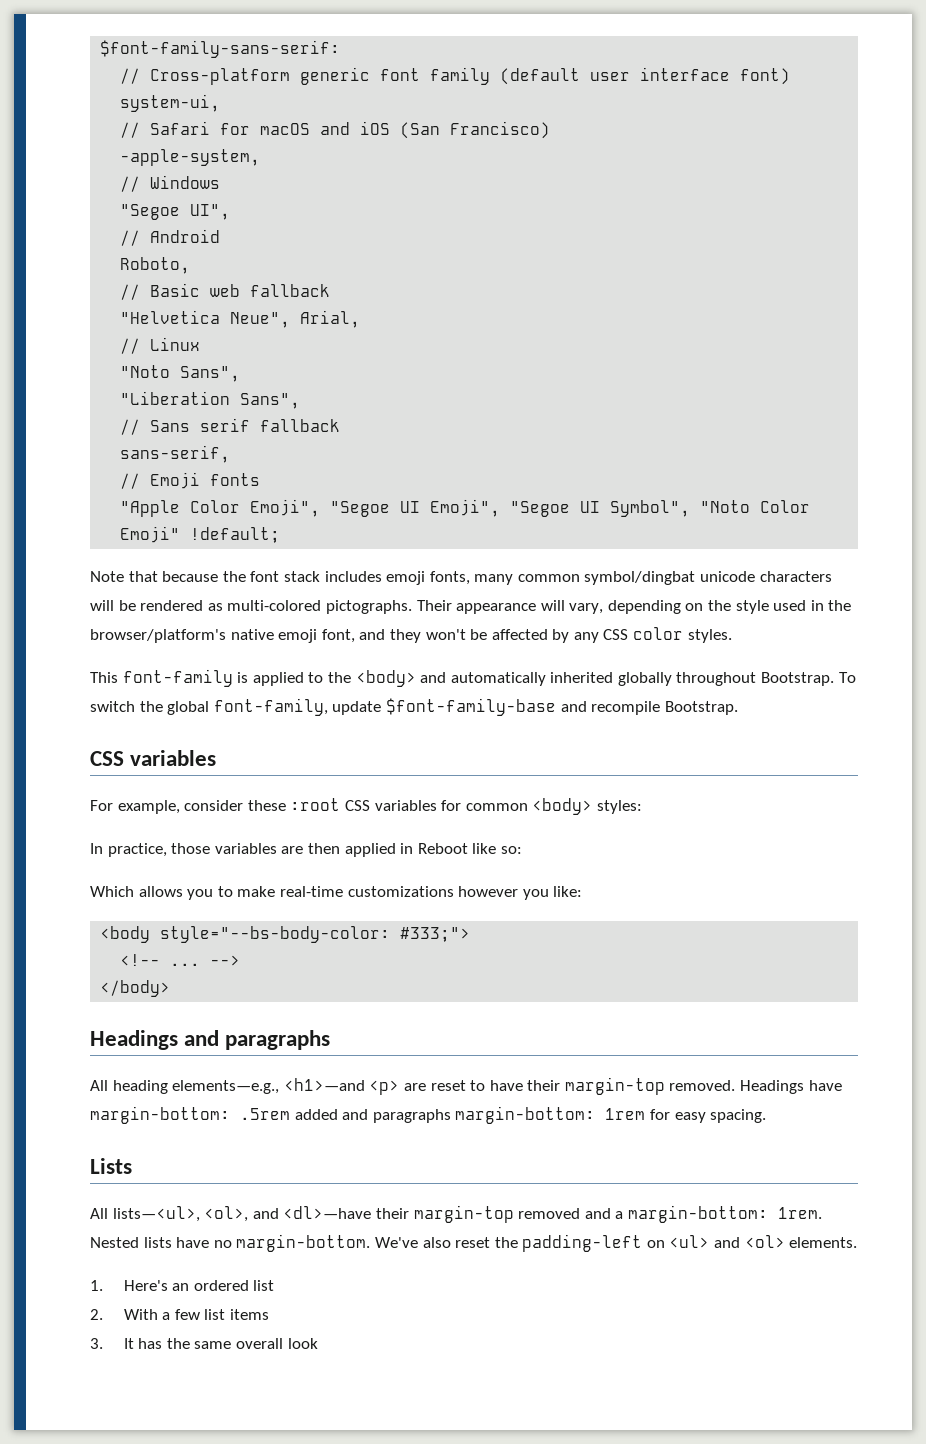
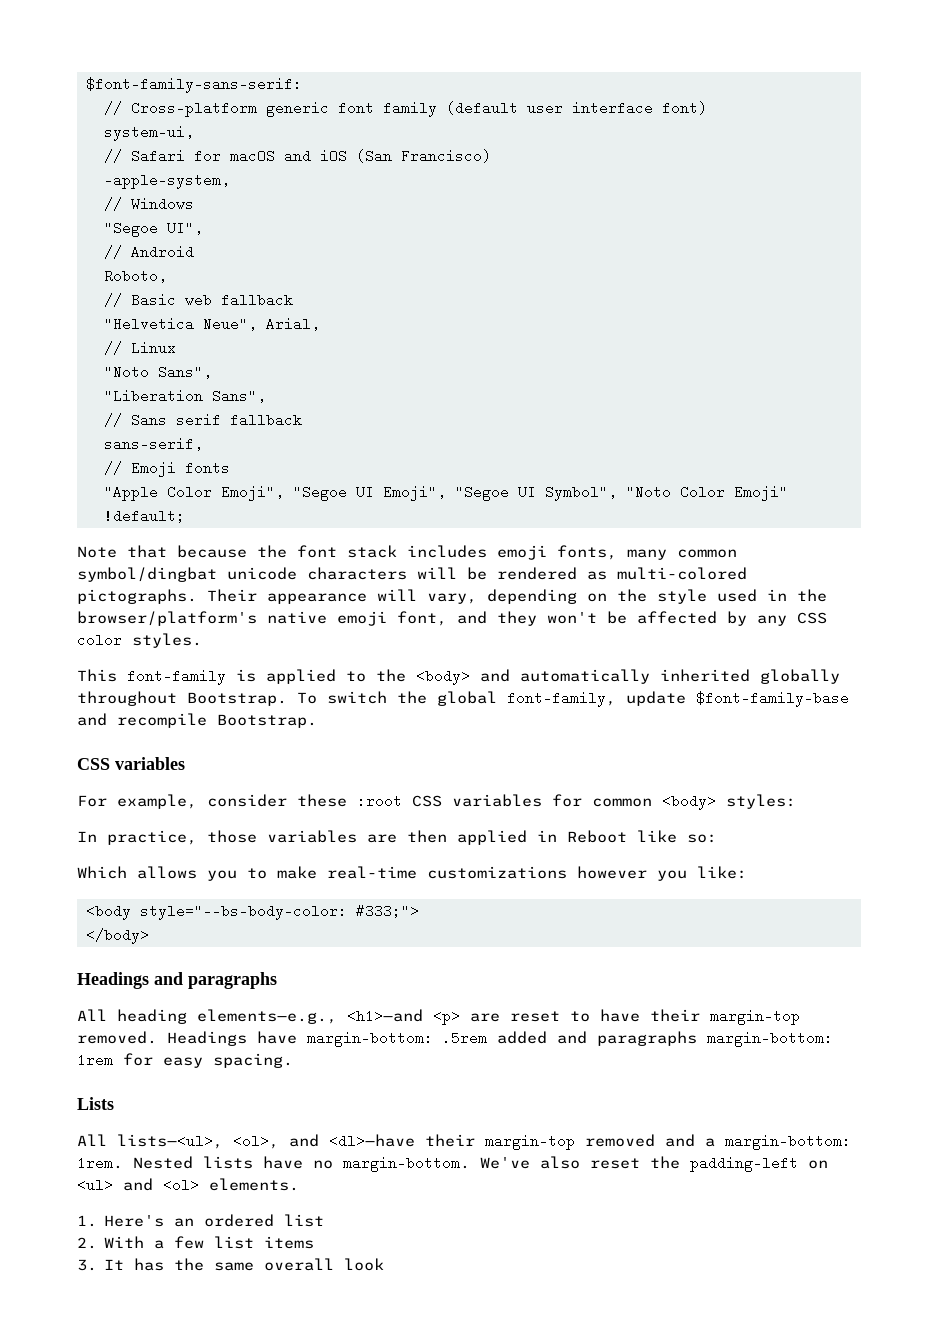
[120,954,241,966] // <!-- ... --> -> (419, 911) none

